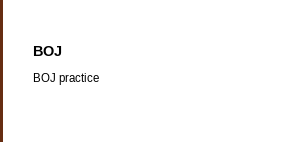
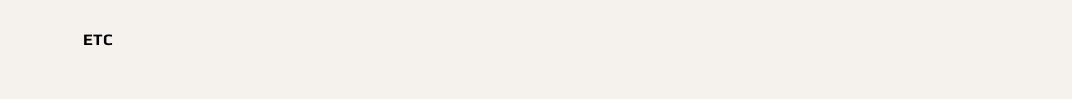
[33,46,62,56] [33,73,100,85] BOJ // BOJ practice -> [83,34,113,46] ETC

